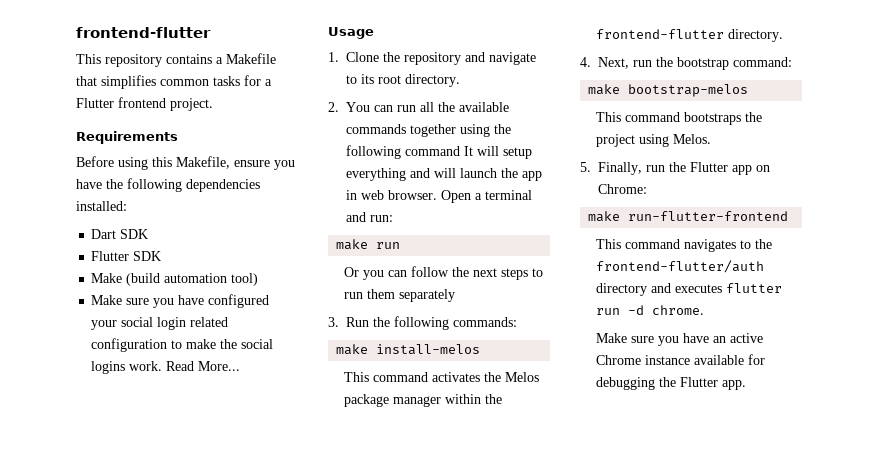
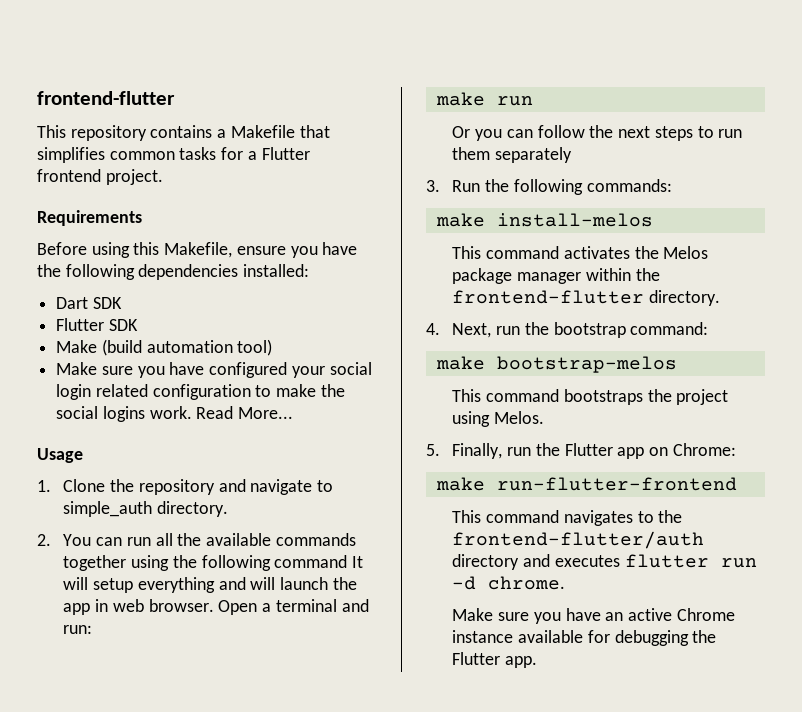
[361,74,401,84] its root -> [63,501,153,517] simple_auth

